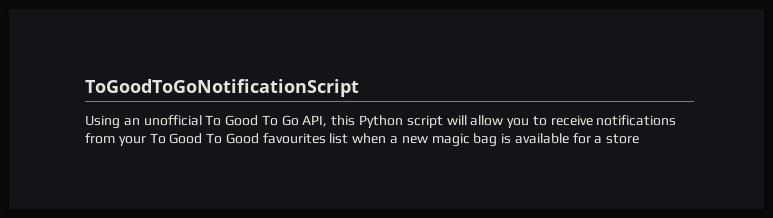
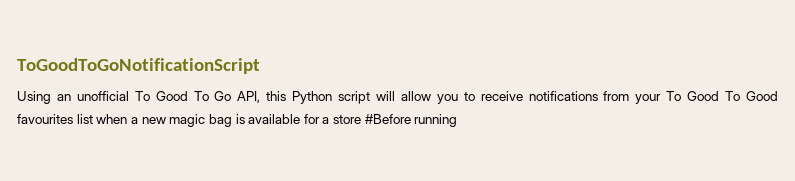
(640, 139) none -> [364,114,458,127] #Before running

